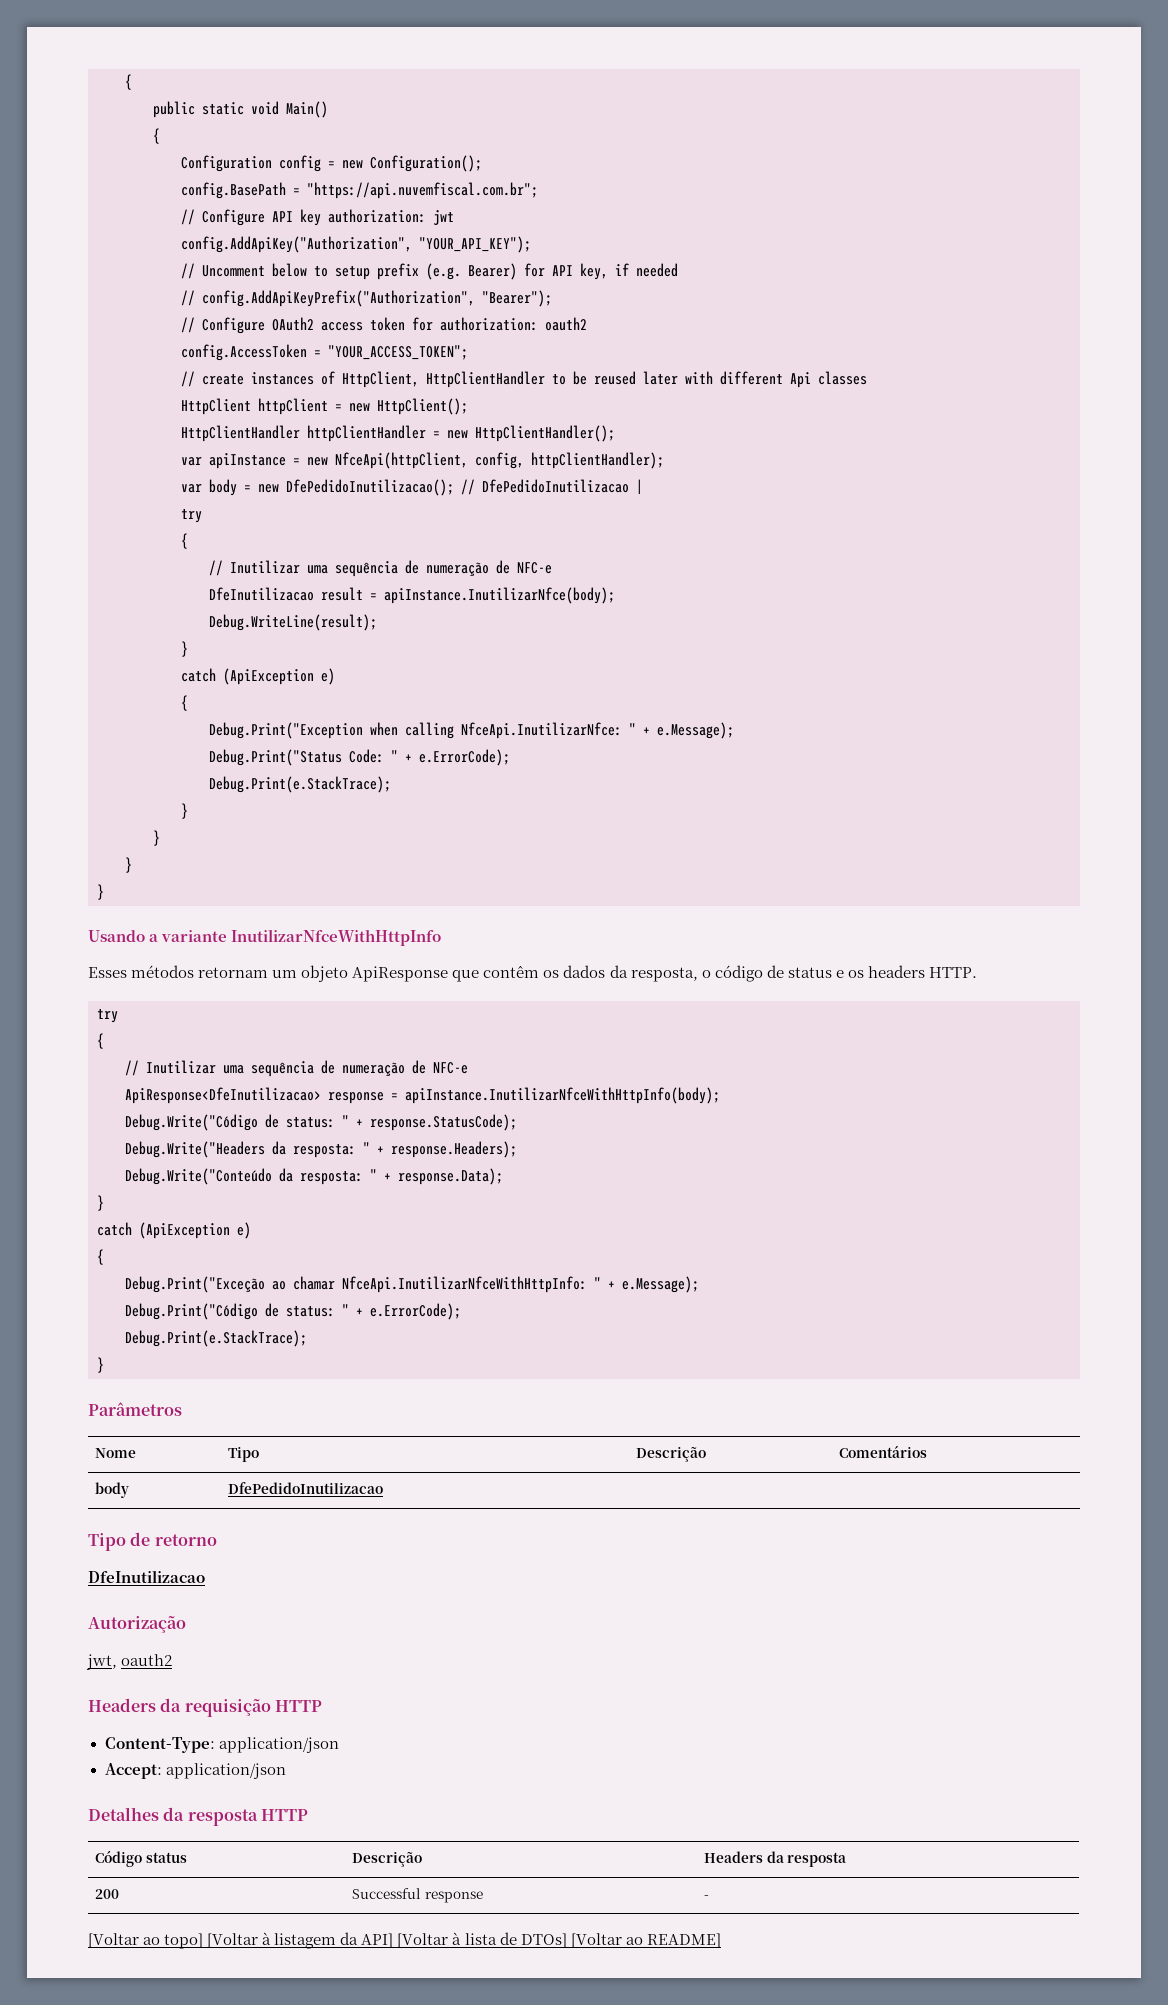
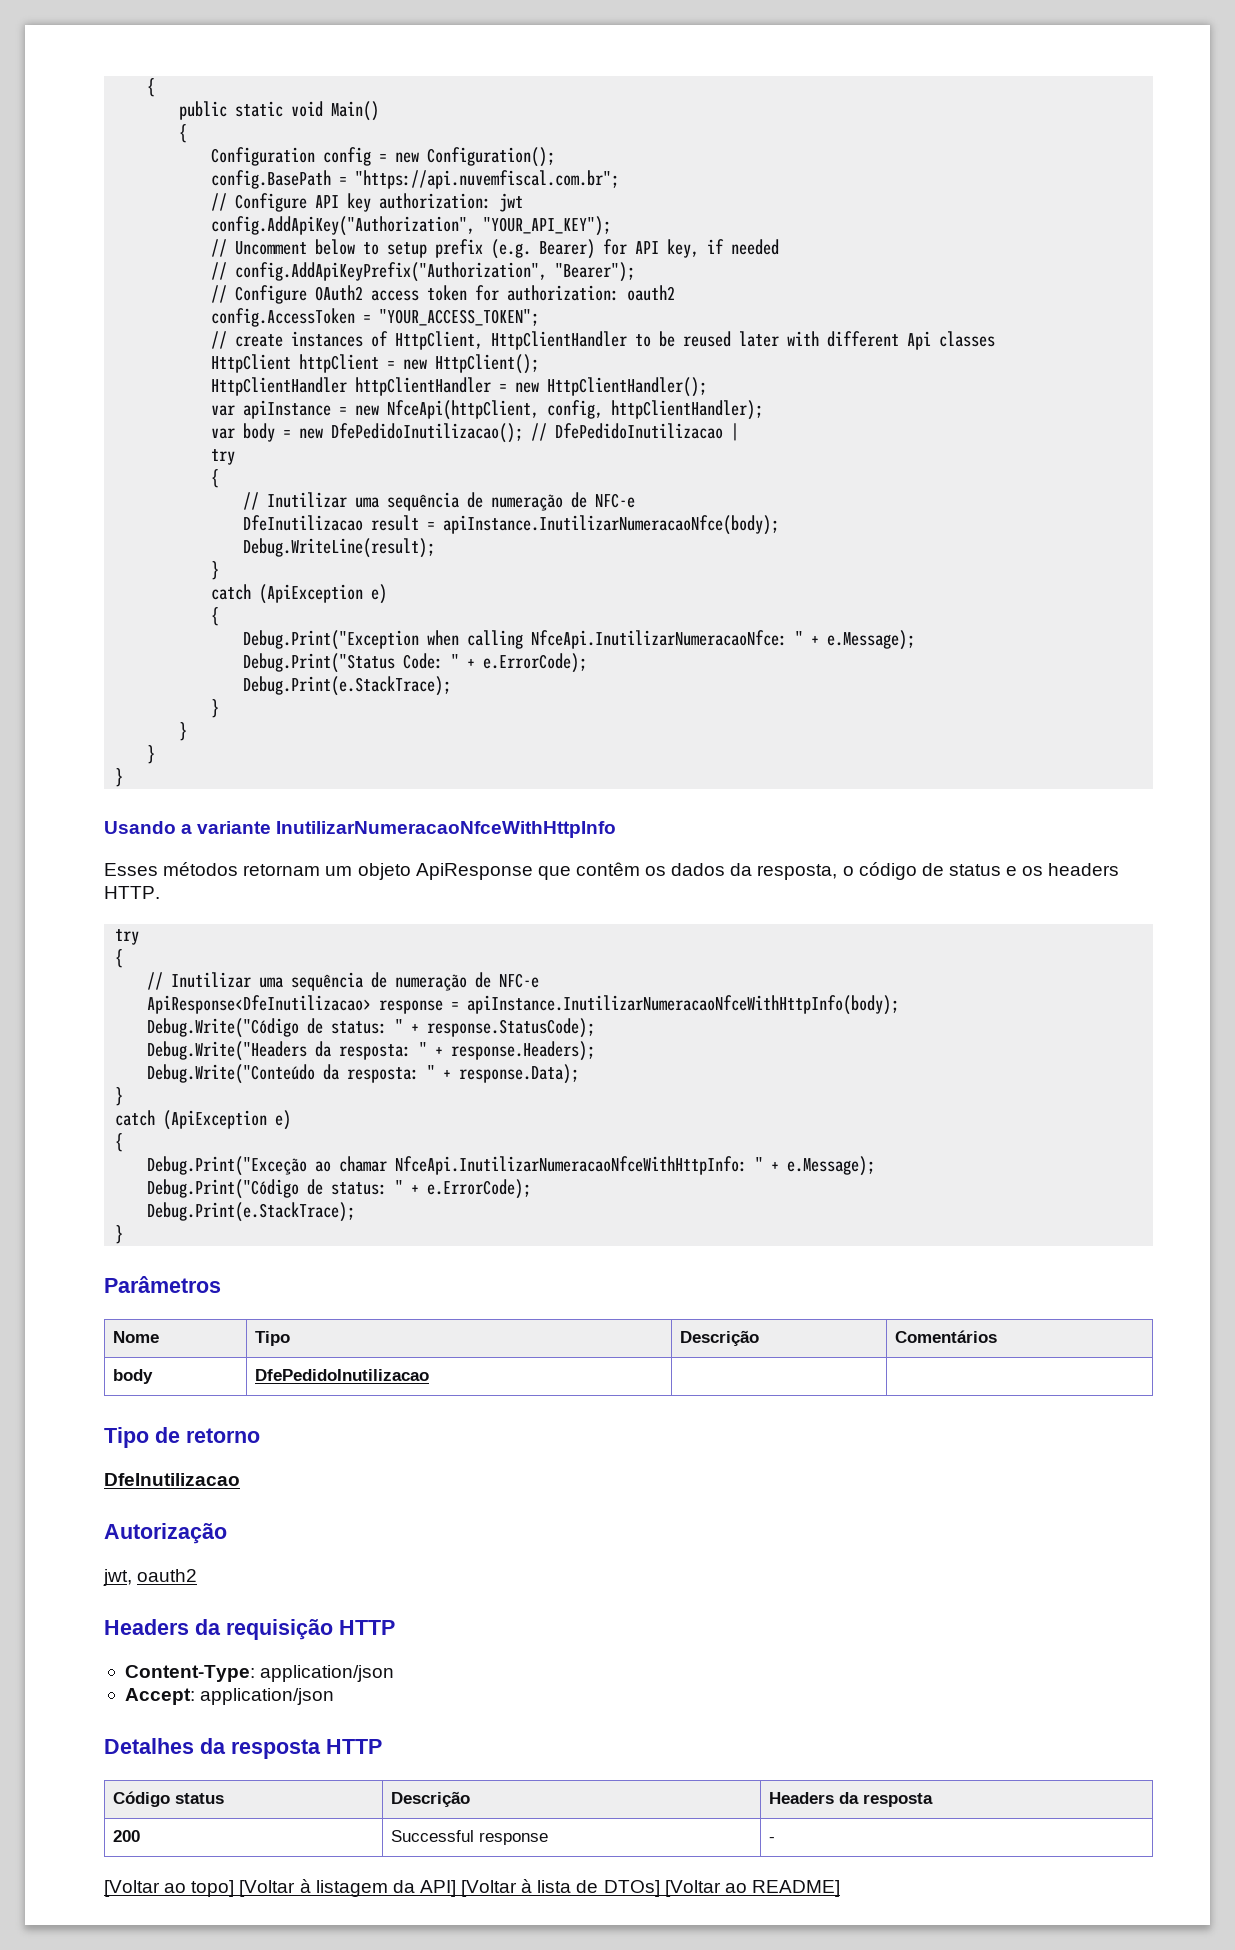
[384,587,615,604] apiInstance.InutilizarNfce(body); -> [443,515,780,535] apiInstance.InutilizarNumeracaoNfce(body);
[461,722,622,739] NfceApi.InutilizarNfce: -> [531,630,788,649] NfceApi.InutilizarNumeracaoNfce:
[231,929,442,946] InutilizarNfceWithHttpInfo -> [276,821,617,838] InutilizarNumeracaoNfceWithHttpInfo
[405,1087,720,1104] apiInstance.InutilizarNfceWithHttpInfo(body); -> [467,995,900,1015] apiInstance.InutilizarNumeracaoNfceWithHttpInfo(body);
[342,1276,587,1293] NfceApi.InutilizarNfceWithHttpInfo: -> [395,1156,748,1175] NfceApi.InutilizarNumeracaoNfceWithHttpInfo:

